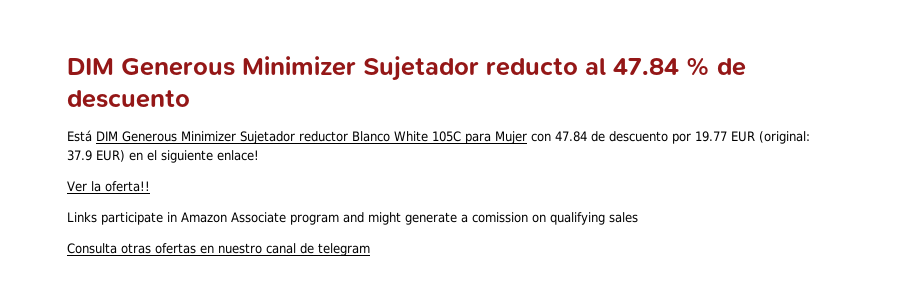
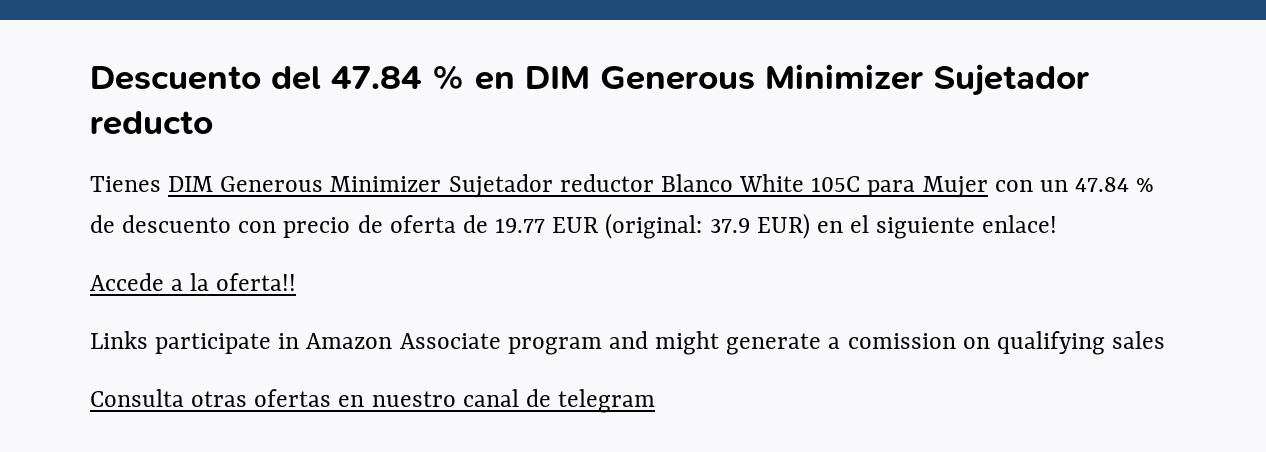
(67, 66) none -> [90,65,515,90] Descuento del 47.84 % en
[585,57,746,76] [67,90,190,108] [67,130,92,142] al 47.84 % de descuento // Está -> [90,176,161,192] // Tienes
[555,131,691,144] 47.84 de descuento por -> [1039,177,1155,192] [90,215,488,238] un 47.84 % de descuento con precio de oferta de
[67,181,87,192] Ver -> [90,273,184,291] Accede a

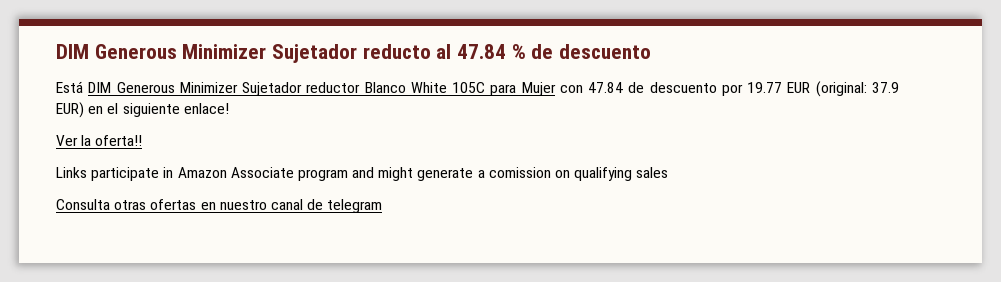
[90,65,515,90] Descuento del 47.84 % en -> (56, 51) none
[90,176,161,192] // Tienes -> [436,44,652,59] [56,81,83,93] al 47.84 % de descuento // Está
[1039,177,1155,192] [90,215,488,238] un 47.84 % de descuento con precio de oferta de -> [588,82,743,96] 47.84 de descuento por
[90,273,184,291] Accede a -> [56,135,78,146] Ver

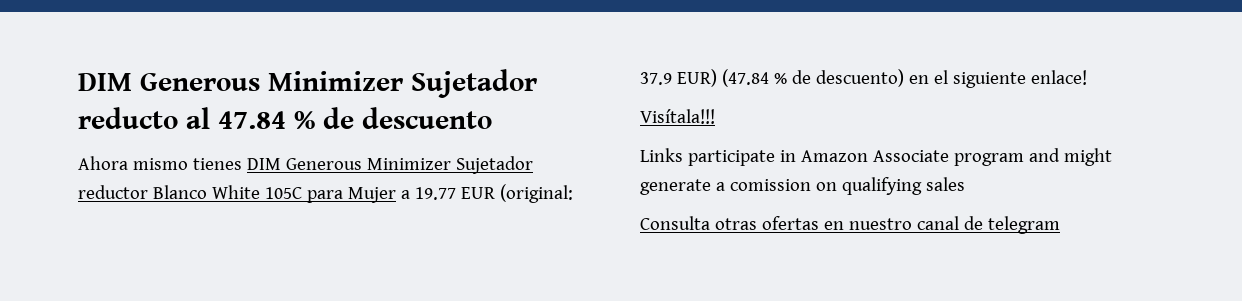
[56,81,83,93] Está -> [78,156,242,170] Ahora mismo tienes
[559,82,743,96] con 47.84 de descuento por -> [400,190,410,199] a
(84, 110) none -> [721,69,904,87] (47.84 % de descuento)
[56,135,143,146] Ver la oferta!! -> [640,109,715,124] Visítala!!!

